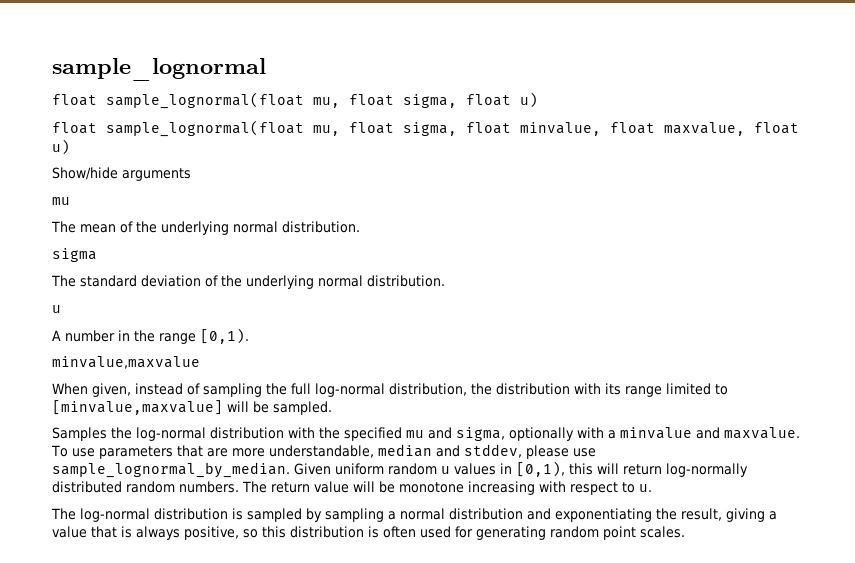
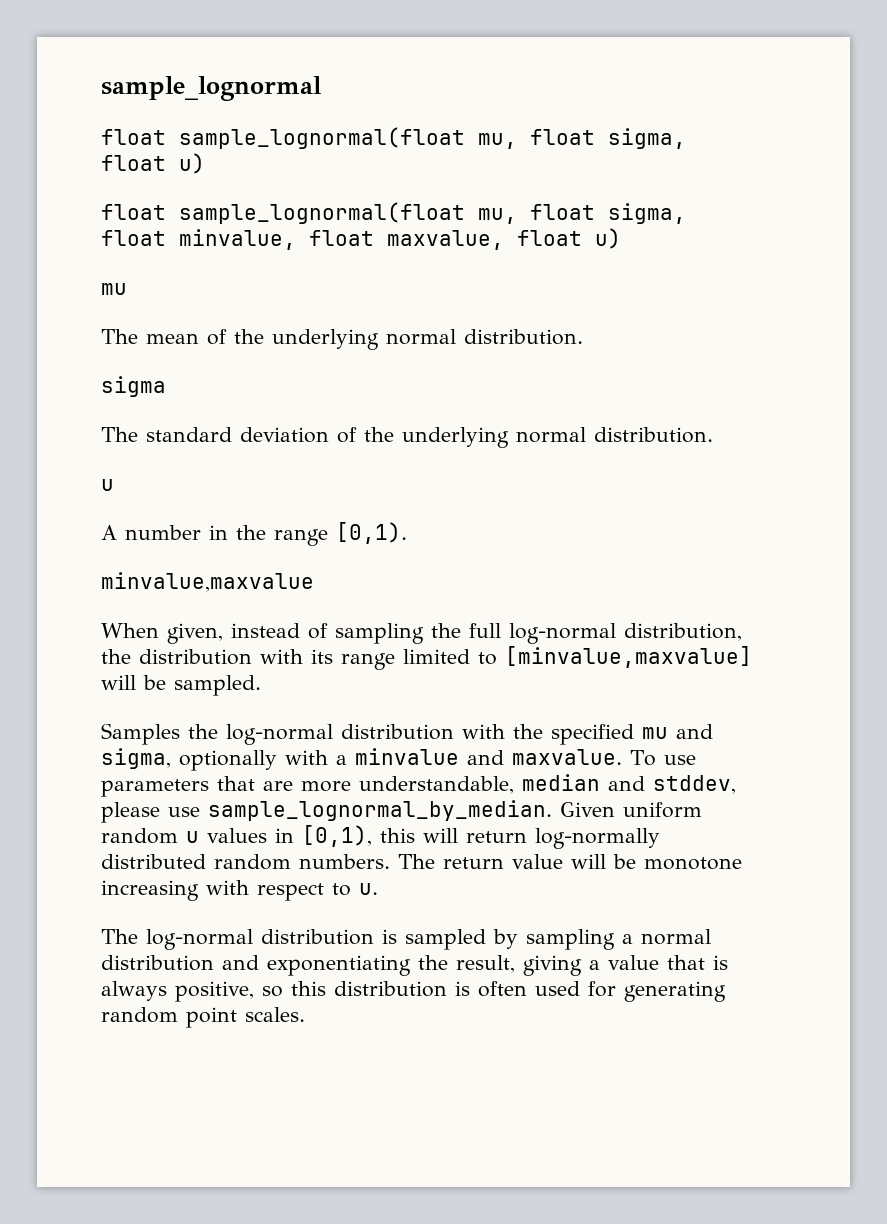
[52,167,191,181] // Show/hide arguments -> (621, 238) none

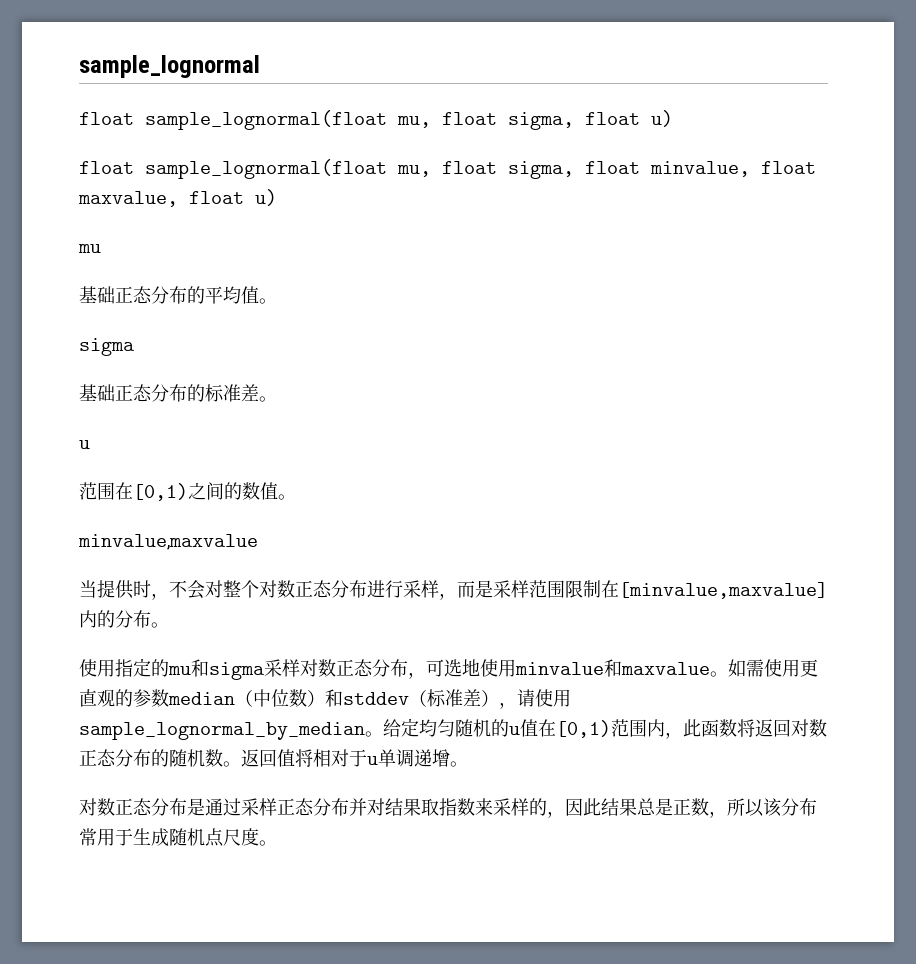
[101,329,583,350] [101,376,166,397] [101,427,713,448] [101,479,114,491] [101,522,407,546] [101,572,314,592] [101,623,742,644] [101,646,752,670] [101,675,261,696] [101,723,713,745] [101,748,696,771] [101,774,736,797] [101,800,702,823] [101,825,660,849] [101,854,742,870] [101,880,378,901] [101,929,711,950] [101,955,728,976] [101,981,726,1002] [101,1007,305,1028] The mean of the underlying normal distribution. // sigma // The standard deviation of the underlying normal distribution. // u // A number in the range [0,1). // minvalue,maxvalue // When given, instead of sampling the full log-normal distribution, the distribution with its range limited to [minvalue,maxvalue] will be sampled. // Samples the log-normal distribution with the specified mu and sigma, optionally with a minvalue and maxvalue. To use parameters that are more understandable, median and stddev, please use sample_lognormal_by_median. Given uniform random u values in [0,1), this will return log-normally distributed random numbers. The return value will be monotone increasing with respect to u. // The log-normal distribution is sampled by sampling a normal distribution and exponentiating the result, giving a value that is always positive, so this distribution is often used for generating random point scales. -> [79,286,277,304] [79,338,134,356] [79,384,277,402] [79,440,90,449] [79,482,296,501] [78,534,258,550] [79,580,828,600] [79,610,169,628] [79,658,818,680] [79,689,571,709] [79,718,827,740] [79,749,468,767] [79,798,817,818] [79,828,277,847] 基础正态分布的平均值。 // sigma // 基础正态分布的标准差。 // u // 范围在[0,1)之间的数值。 // minvalue,maxvalue // 当提供时，不会对整个对数正态分布进行采样，而是采样范围限制在[minvalue,maxvalue]内的分布。 // 使用指定的mu和sigma采样对数正态分布，可选地使用minvalue和maxvalue。如需使用更直观的参数median（中位数）和stddev（标准差），请使用sample_lognormal_by_median。给定均匀随机的u值在[0,1)范围内，此函数将返回对数正态分布的随机数。返回值将相对于u单调递增。 // 对数正态分布是通过采样正态分布并对结果取指数来采样的，因此结果总是正数，所以该分布常用于生成随机点尺度。

